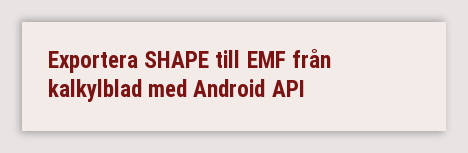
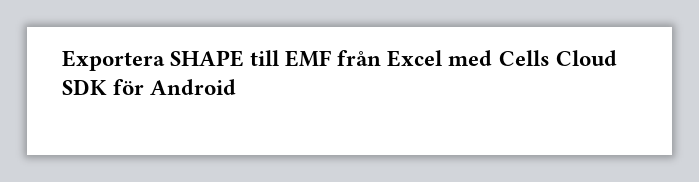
[48,79,305,102] kalkylblad med Android API -> [387,50,617,67] [62,79,237,95] Excel med Cells Cloud SDK för Android

